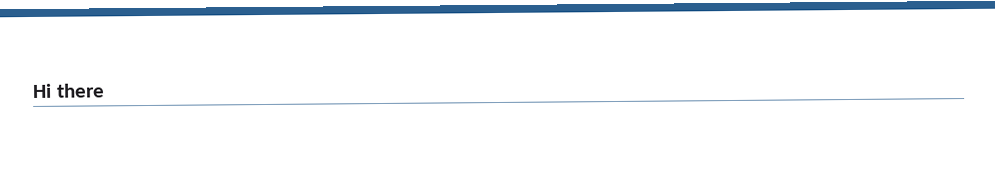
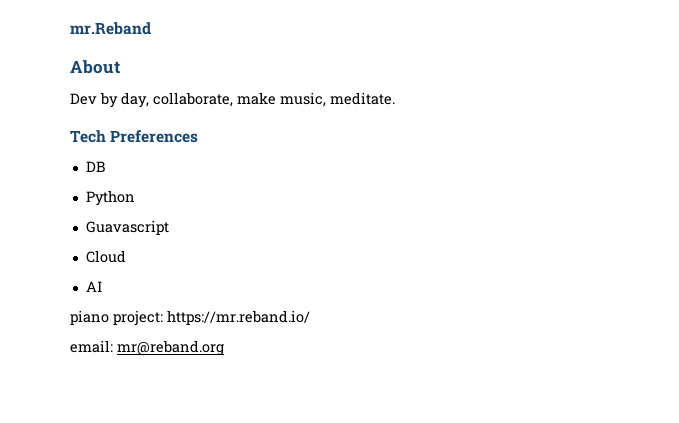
[32,83,105,98] Hi there -> [70,22,151,35] [70,60,120,74] [70,92,395,108] [70,130,199,143] [85,161,105,172] [85,190,135,206] [85,220,169,235] [85,250,126,263] [85,281,102,292] [70,310,310,326] [70,340,224,356] mr.Reband // About // Dev by day, collaborate, make music, meditate. // Tech Preferences // DB // Python // Guavascript // Cloud // AI // piano project: https://mr.reband.io/ // email: mr@reband.org

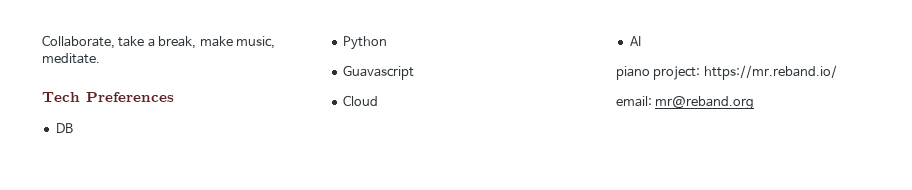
[70,22,151,35] [70,60,120,74] [70,92,233,108] mr.Reband // About // Dev by day, collaborate, -> [42,35,197,49] Collaborate, take a break,

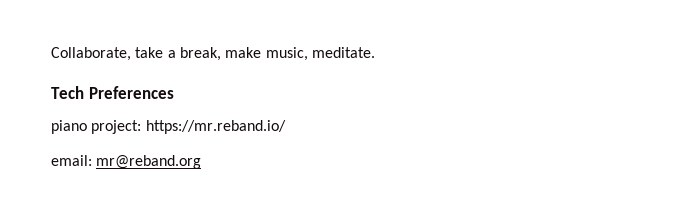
[55,123,73,133] [342,36,387,50] [342,65,414,80] [342,95,378,106] [629,36,641,46] // DB // Python // Guavascript // Cloud // AI -> (174, 92) none

